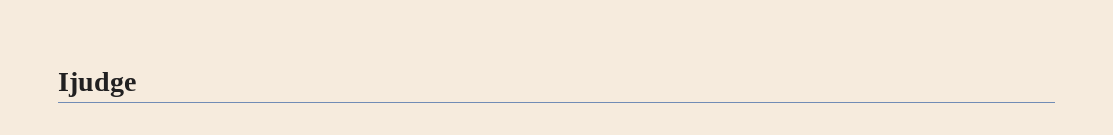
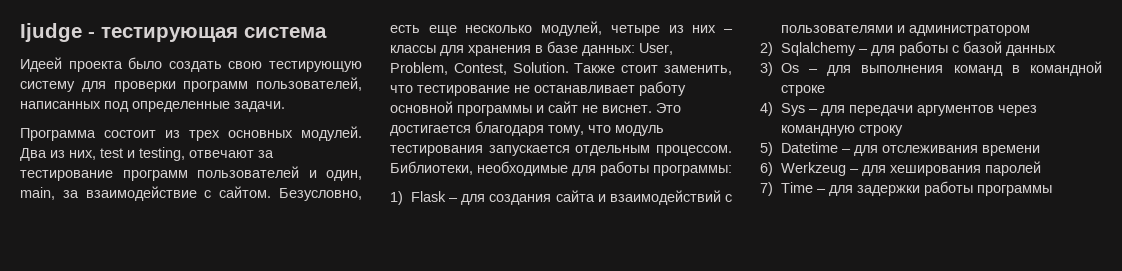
(136, 84) none -> [88,27,327,42] [20,57,362,72] [20,77,362,92] [20,101,285,112] [20,126,362,141] [20,147,274,161] [20,166,362,181] [20,186,362,201] [390,21,733,36] [390,41,673,56] [390,62,732,75] [390,81,686,96] [390,101,681,116] [390,121,664,136] [390,145,732,156] [390,161,732,176] [390,190,732,205] [780,25,1030,36] [760,41,1056,56] [760,61,1102,76] [780,85,825,96] [760,102,1037,116] [780,125,903,136] [760,142,1040,156] [760,161,1041,176] [760,181,1052,196] - тестирующая система // Идеей проекта было создать свою тестирующую систему для проверки программ пользователей, написанных под определенные задачи. // Программа состоит из трех основных модулей. Два из них, test и testing, отвечают за тестирование программ пользователей и один, main, за взаимодействие с сайтом. Безусловно, есть еще несколько модулей, четыре из них – классы для хранения в базе данных: User, Problem, Contest, Solution. Также стоит заменить, что тестирование не останавливает работу основной программы и сайт не виснет. Это достигается благодаря тому, что модуль тестирования запускается отдельным процессом. Библиотеки, необходимые для работы программы: // 1) Flask – для создания сайта и взаимодействий с пользователями и администратором // 2) Sqlalchemy – для работы с базой данных // 3) Os – для выполнения команд в командной строке // 4) Sys – для передачи аргументов через командную строку // 5) Datetime – для отслеживания времени // 6) Werkzeug – для хеширования паролей // 7) Time – для задержки работы программы

